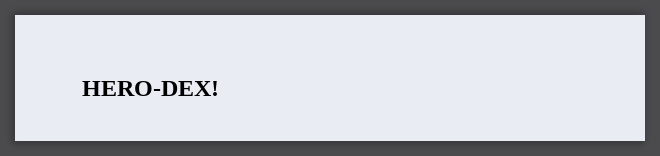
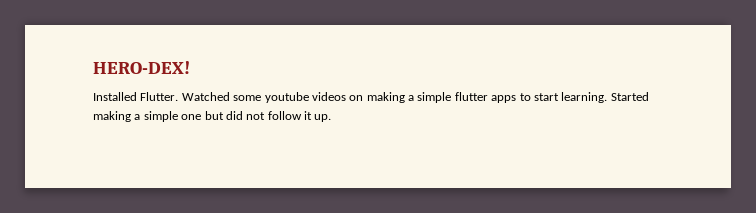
(219, 88) none -> [93,92,649,103] [93,111,332,122] // Installed Flutter. Watched some youtube videos on making a simple flutter apps to start learning. Started making a simple one but did not follow it up.

